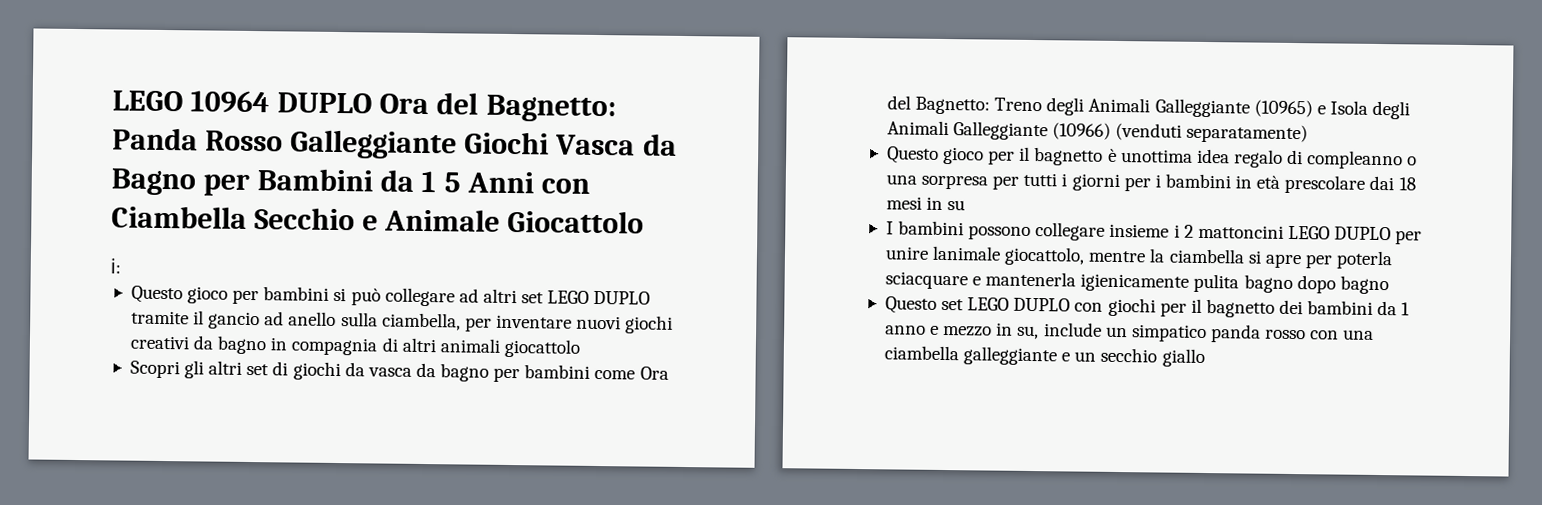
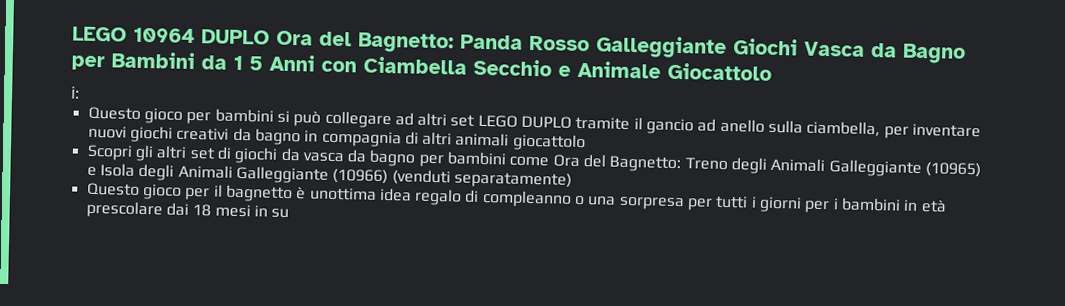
[885,220,1423,245] [884,245,1394,270] [884,271,1389,295] [884,296,1411,318] [884,322,1375,343] [883,345,1205,368] // I bambini possono collegare insieme i 2 mattoncini LEGO DUPLO per unire lanimale giocattolo, mentre la ciambella si apre per poterla sciacquare e mantenerla igienicamente pulita bagno dopo bagno // Questo set LEGO DUPLO con giochi per il bagnetto dei bambini da 1 anno e mezzo in su, include un simpatico panda rosso con una ciambella galleggiante e un secchio giallo -> (290, 213) none

